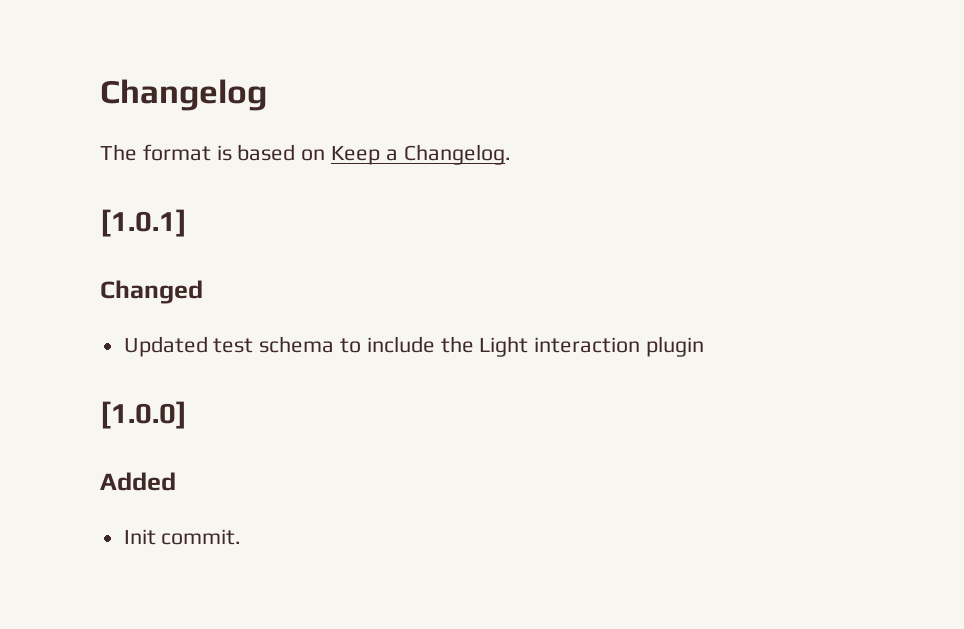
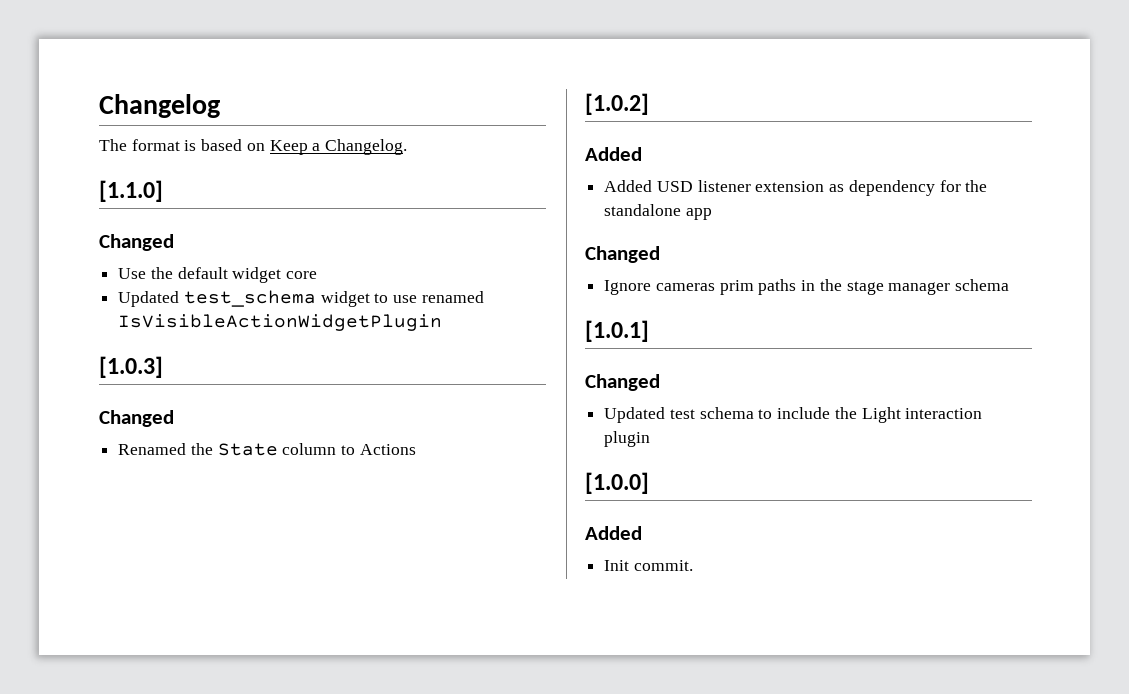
(511, 154) none -> [99,180,163,202] [99,234,174,251] [118,267,318,283] [118,290,484,307] [118,314,443,331] [99,356,163,378] [99,410,174,427] [118,443,416,456] [585,93,649,115] [585,147,642,161] [604,180,988,196] [604,204,712,220] [585,246,660,263] [604,279,1010,295] // [1.1.0] // Changed // Use the default widget core // Updated test_schema widget to use renamed IsVisibleActionWidgetPlugin // [1.0.3] // Changed // Renamed the State column to Actions // [1.0.2] // Added // Added USD listener extension as dependency for the standalone app // Changed // Ignore cameras prim paths in the stage manager schema

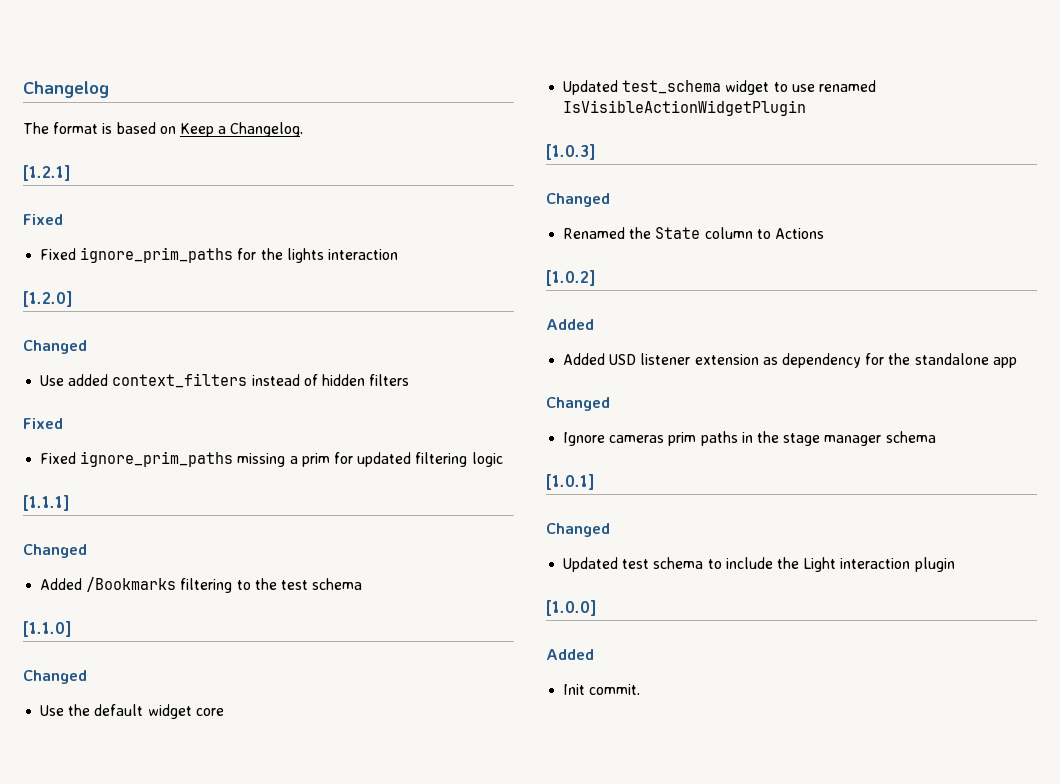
(408, 147) none -> [23,165,71,181] [23,214,63,225] [40,247,398,263] [23,291,73,307] [23,340,87,354] [40,373,410,388] [23,418,63,429] [40,451,503,467] [23,495,70,511] [23,544,87,558] [40,577,363,593] // [1.2.1] // Fixed // Fixed ignore_prim_paths for the lights interaction // [1.2.0] // Changed // Use added context_filters instead of hidden filters // Fixed // Fixed ignore_prim_paths missing a prim for updated filtering logic // [1.1.1] // Changed // Added /Bookmarks filtering to the test schema

